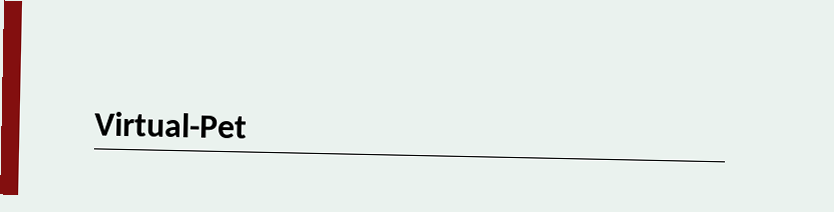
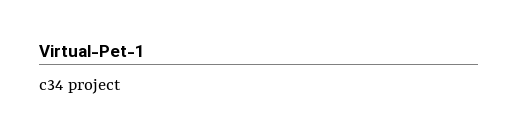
[94,111,247,139] Virtual-Pet -> [39,45,145,57] [39,79,121,94] Virtual-Pet-1 // c34 project

